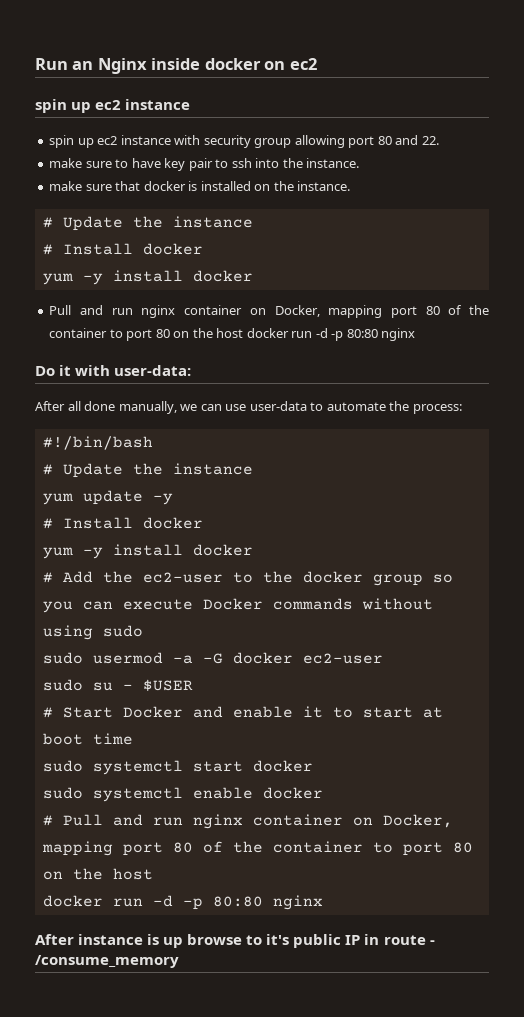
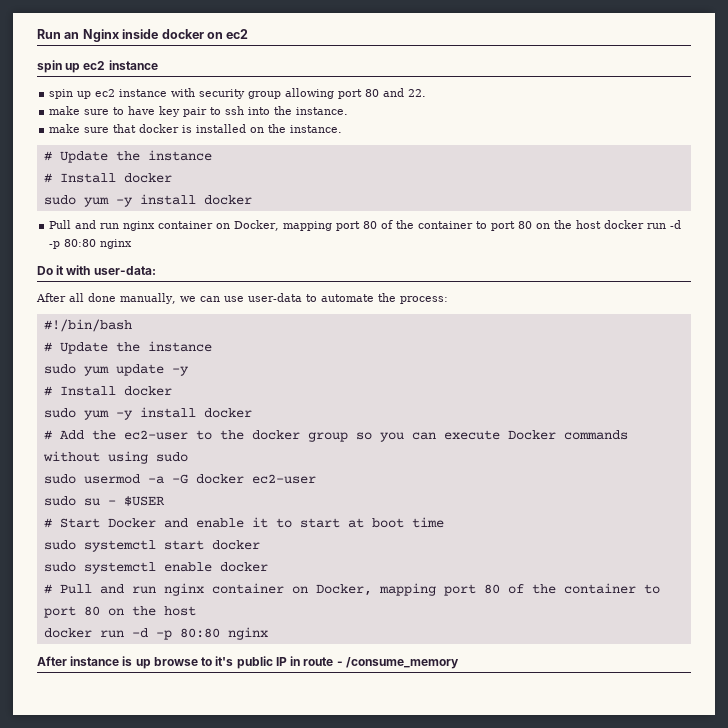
(203, 249) none -> [43,195,76,205] sudo
(253, 469) none -> [43,364,76,374] sudo
(203, 523) none -> [43,408,76,418] sudo

